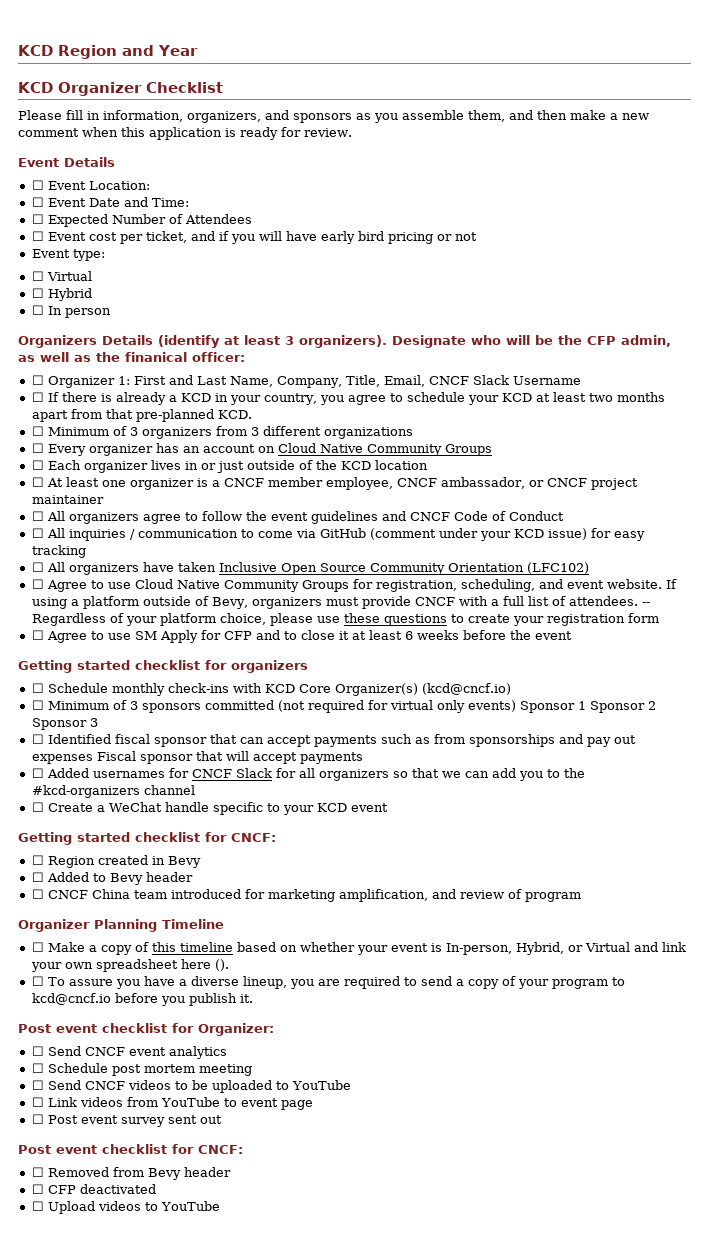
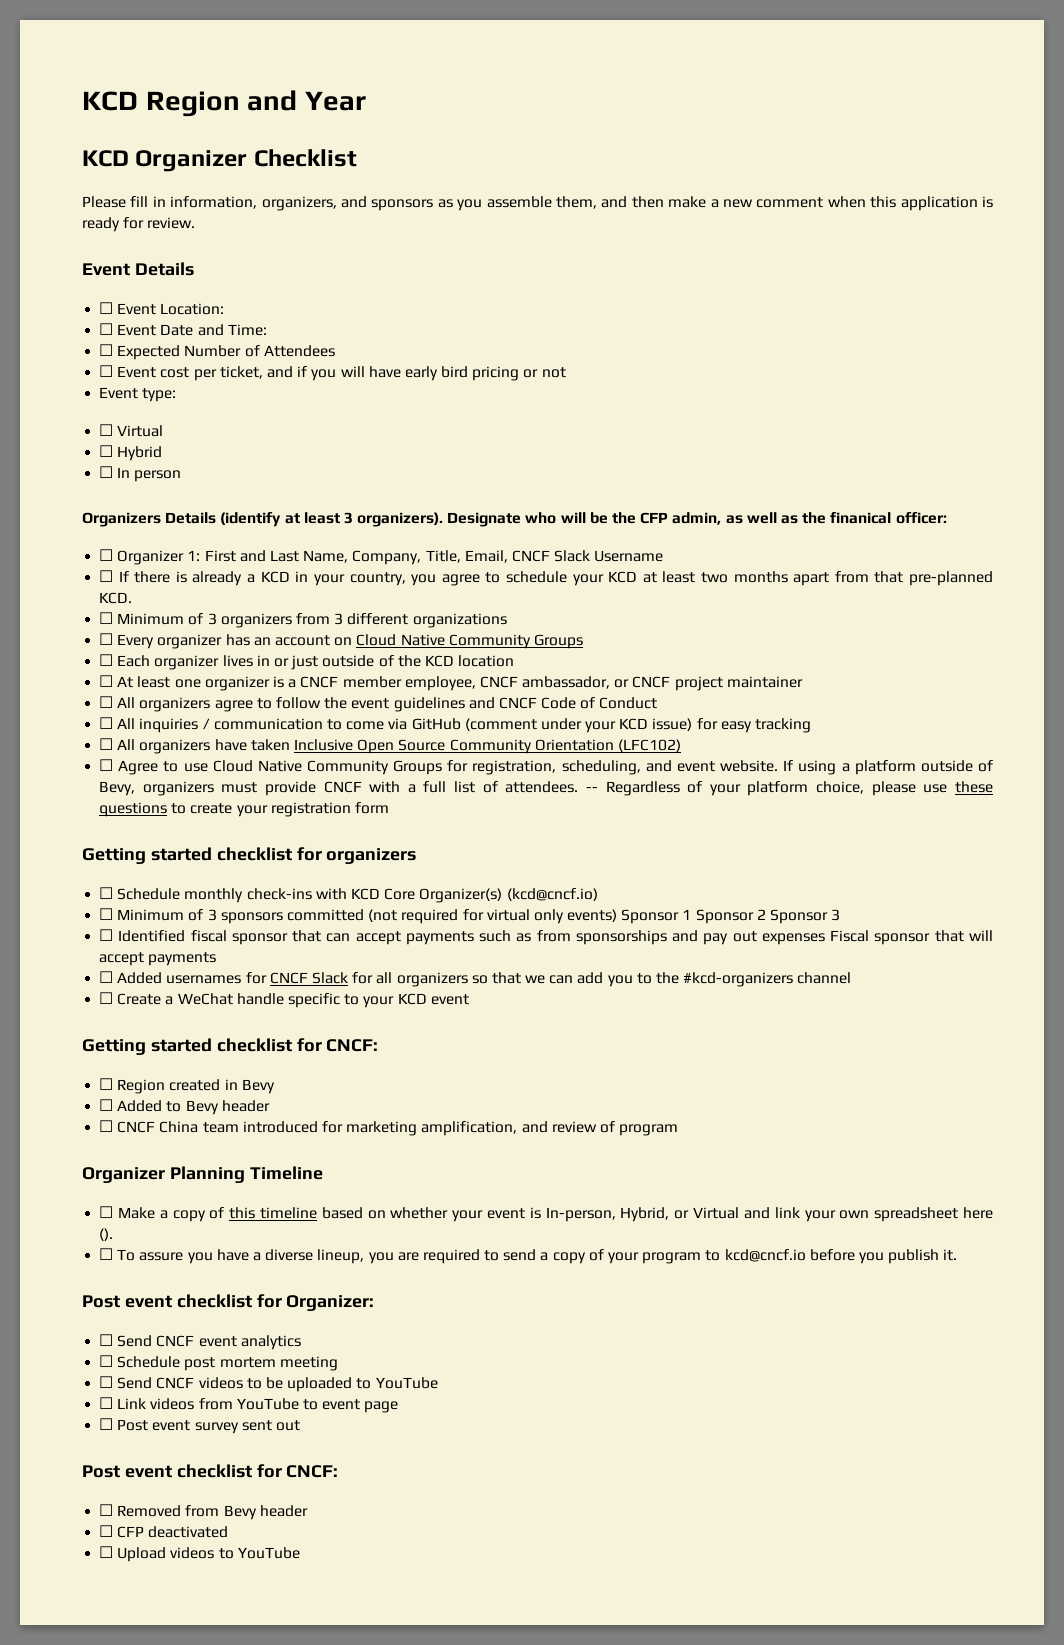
[31,630,572,643] // ☐ Agree to use SM Apply for CFP and to close it at least 6 weeks before the event -> (389, 808) none

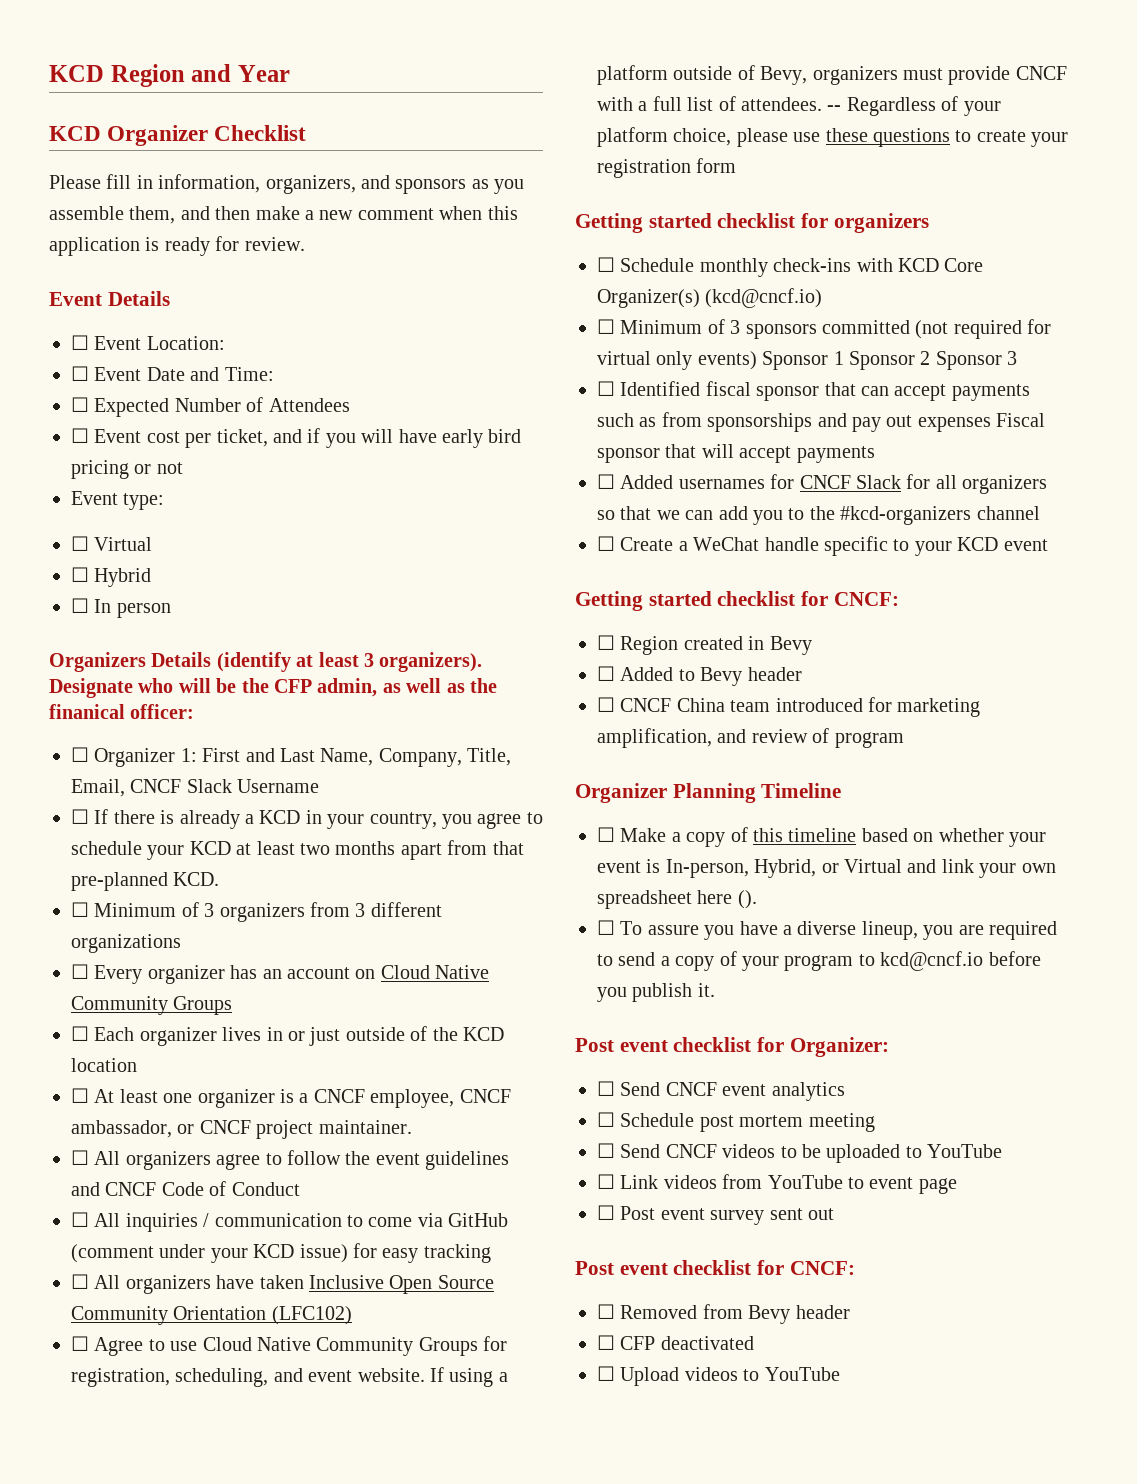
[342,676,402,688] member -> (365, 1096) none
[726,676,803,688] maintainer -> [318,1120,412,1134] maintainer.

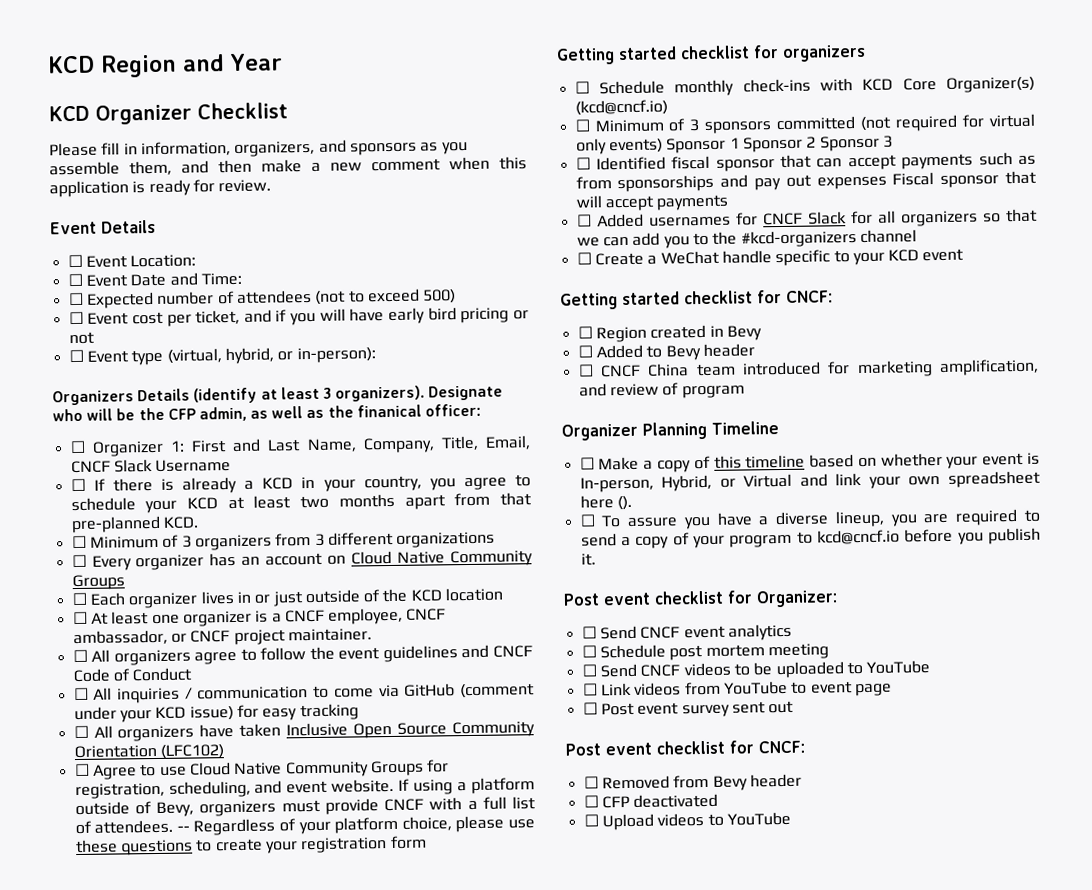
[174,397,350,412] Number of Attendees -> [157,288,457,305] number of attendees (not to exceed 500)
[71,491,165,510] [71,536,153,551] [71,567,152,587] [71,598,171,618] Event type: // ☐ Virtual // ☐ Hybrid // ☐ In person -> [68,347,376,366] ☐ Event type (virtual, hybrid, or in-person):

